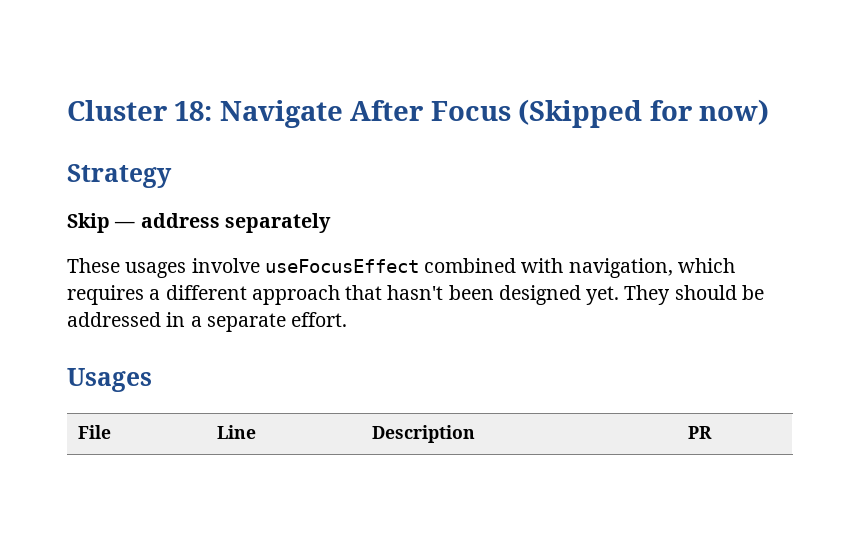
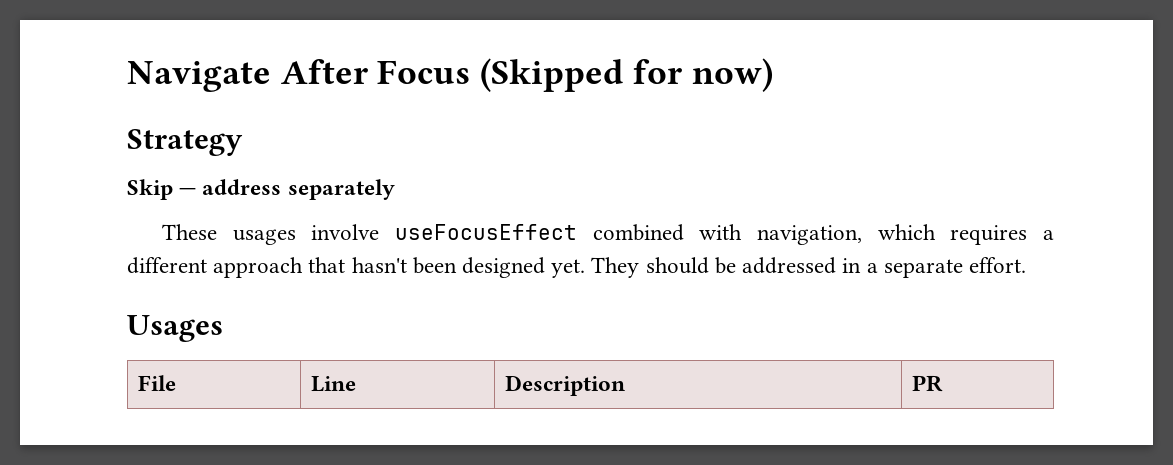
[67,100,213,121] Cluster 18: -> (127, 76) none

